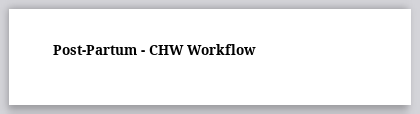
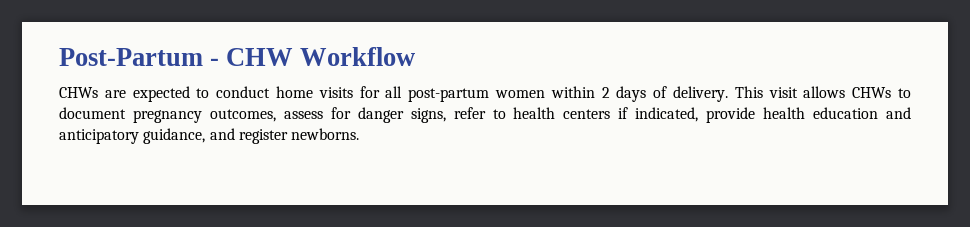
(256, 49) none -> [59,86,911,102] [59,107,911,123] [59,128,360,144] // CHWs are expected to conduct home visits for all post-partum women within 2 days of delivery. This visit allows CHWs to document pregnancy outcomes, assess for danger signs, refer to health centers if indicated, provide health education and anticipatory guidance, and register newborns.

